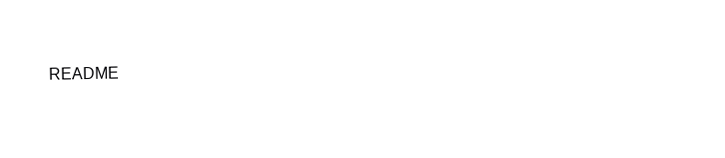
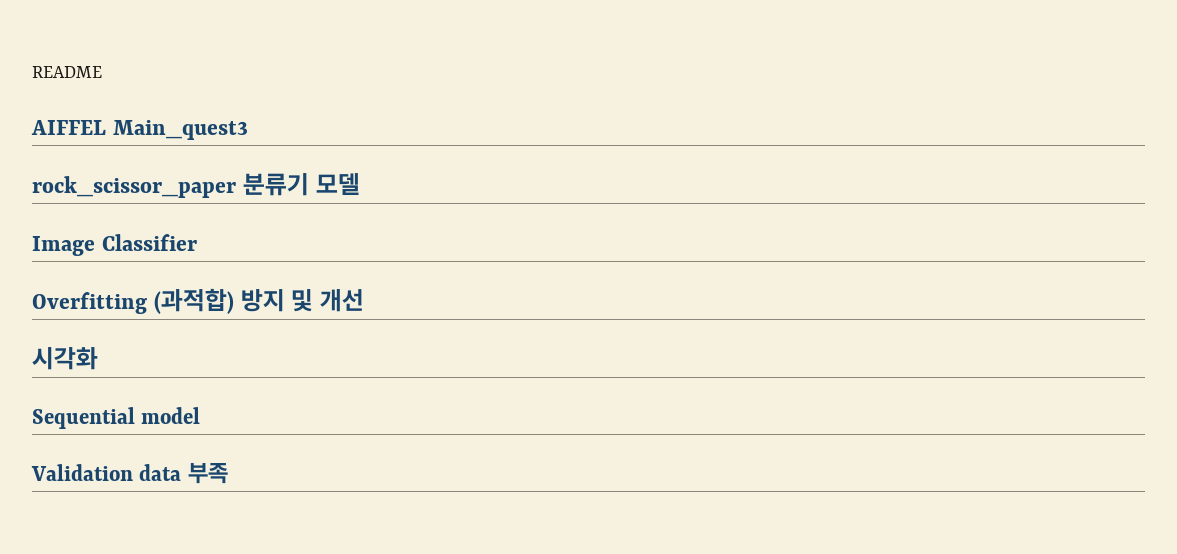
(119, 73) none -> [31,120,248,140] [32,173,360,198] [32,234,197,256] [32,288,364,314] [32,347,98,370] [32,407,201,429] [31,463,228,484] // AIFFEL Main_quest3 // rock_scissor_paper 분류기 모델 // Image Classifier // Overfitting (과적합) 방지 및 개선 // 시각화 // Sequential model // Validation data 부족

